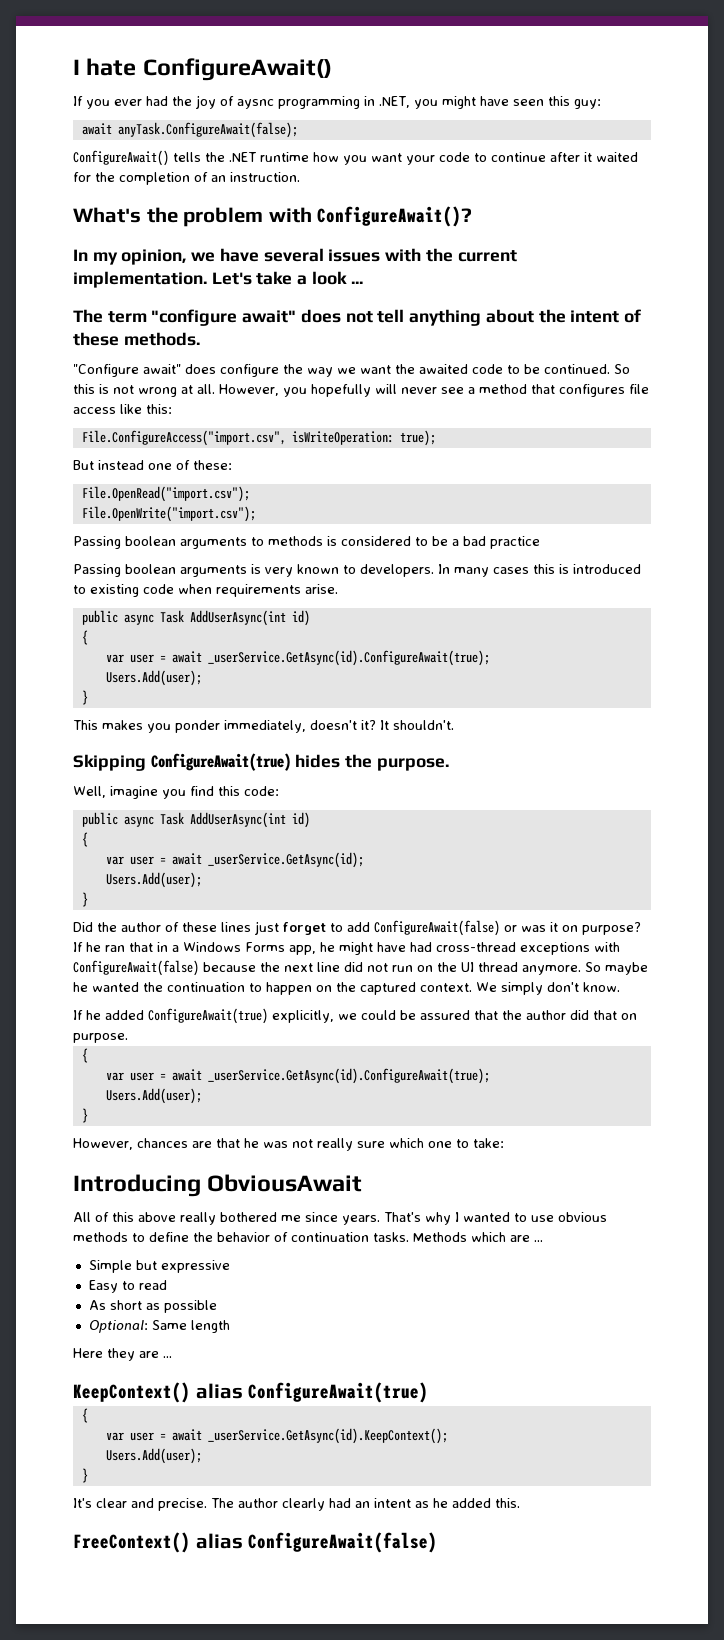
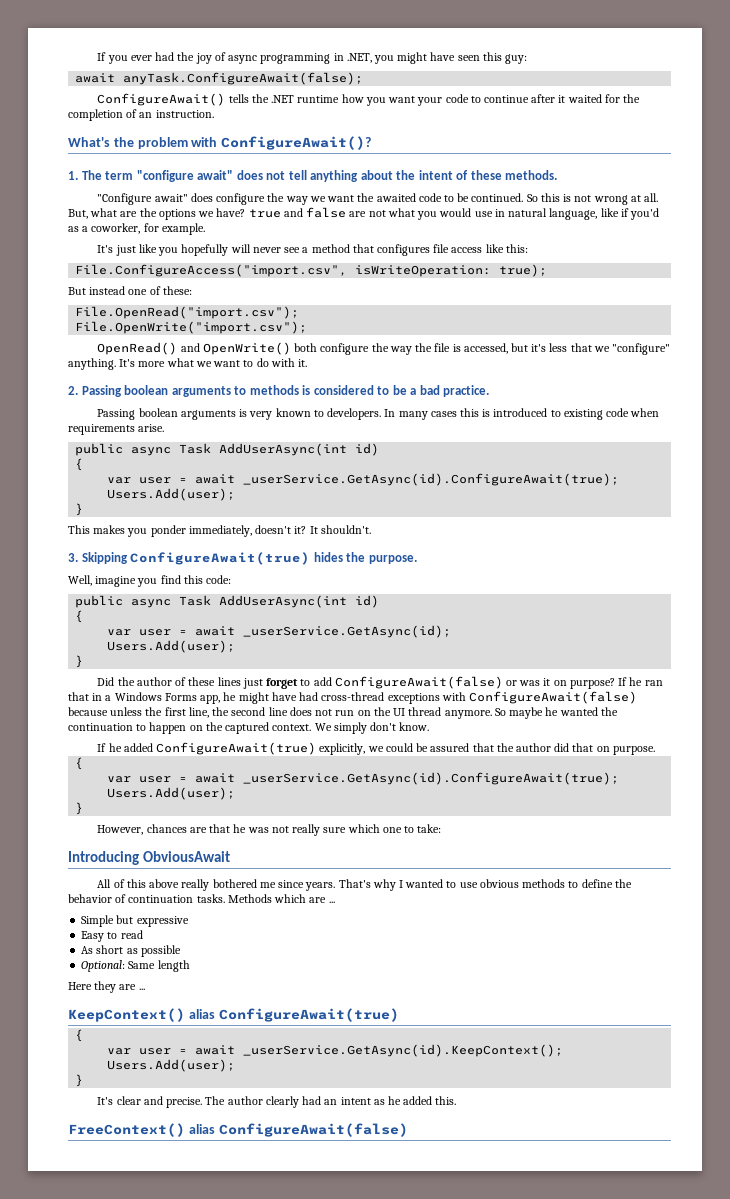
[73,58,332,81] I hate ConfigureAwait() // -> (97, 56) none
[237,99,274,109] aysnc -> [228,55,258,64] async
[73,248,517,265] [73,271,363,288] In my opinion, we have several issues with the current implementation. Let's take a look ... // -> [68,171,78,180] 1.
[219,384,279,396] However, -> [68,207,660,220] [68,223,205,235] [97,244,157,256] But, what are the options we have? true and false are not what you would use in natural language, like if you'd as a coworker, for example. // It's just like
(256, 514) none -> [97,342,671,355] [68,358,308,370] [68,386,78,395] OpenRead() and OpenWrite() both configure the way the file is accessed, but it's less that we "configure" anything. It's more what we want to do with it. // 2.
[490,536,540,549] practice -> [443,385,490,397] practice.
(454, 725) none -> [68,553,78,562] 3.
[260,962,363,972] the next line did -> [110,707,312,718] unless the first line, the second line does

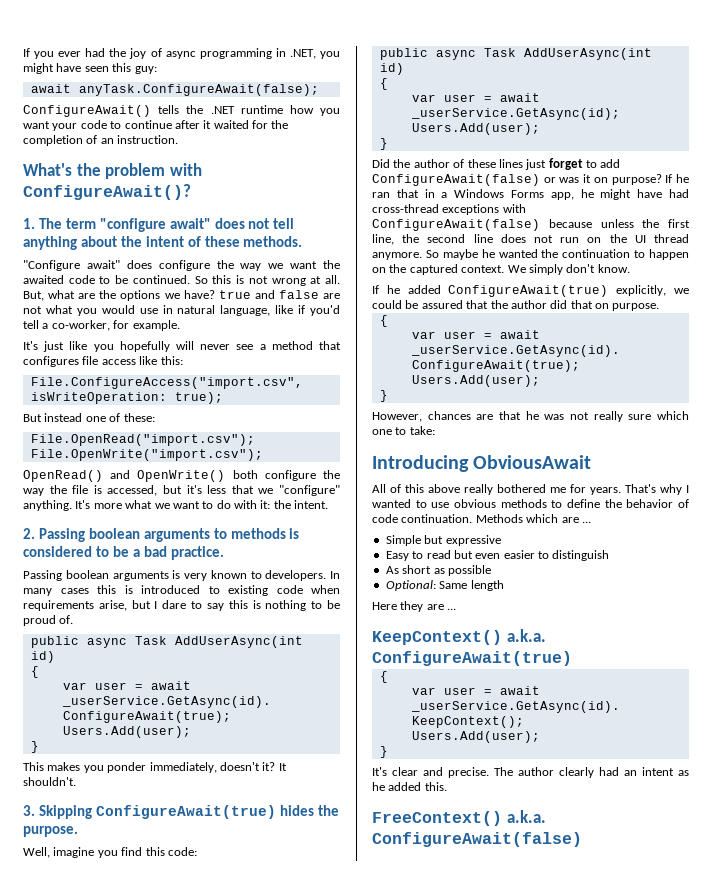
[68,223,141,234] as a coworker, -> [23,320,110,331] tell a co-worker,
[298,359,308,367] it. -> [260,500,329,509] it: the intent.
[138,424,165,432] arise. -> [98,600,340,611] [23,615,74,626] arise, but I dare to say this is nothing to be proud of.
[278,880,305,888] since -> [570,484,586,493] for
[128,894,225,903] continuation tasks. -> [372,514,473,523] code continuation.
(143, 934) none -> [453,550,610,561] but even easier to distinguish
[188,1009,215,1019] alias -> [506,629,546,642] a.k.a.
[188,1124,215,1134] alias -> [506,810,546,823] a.k.a.

